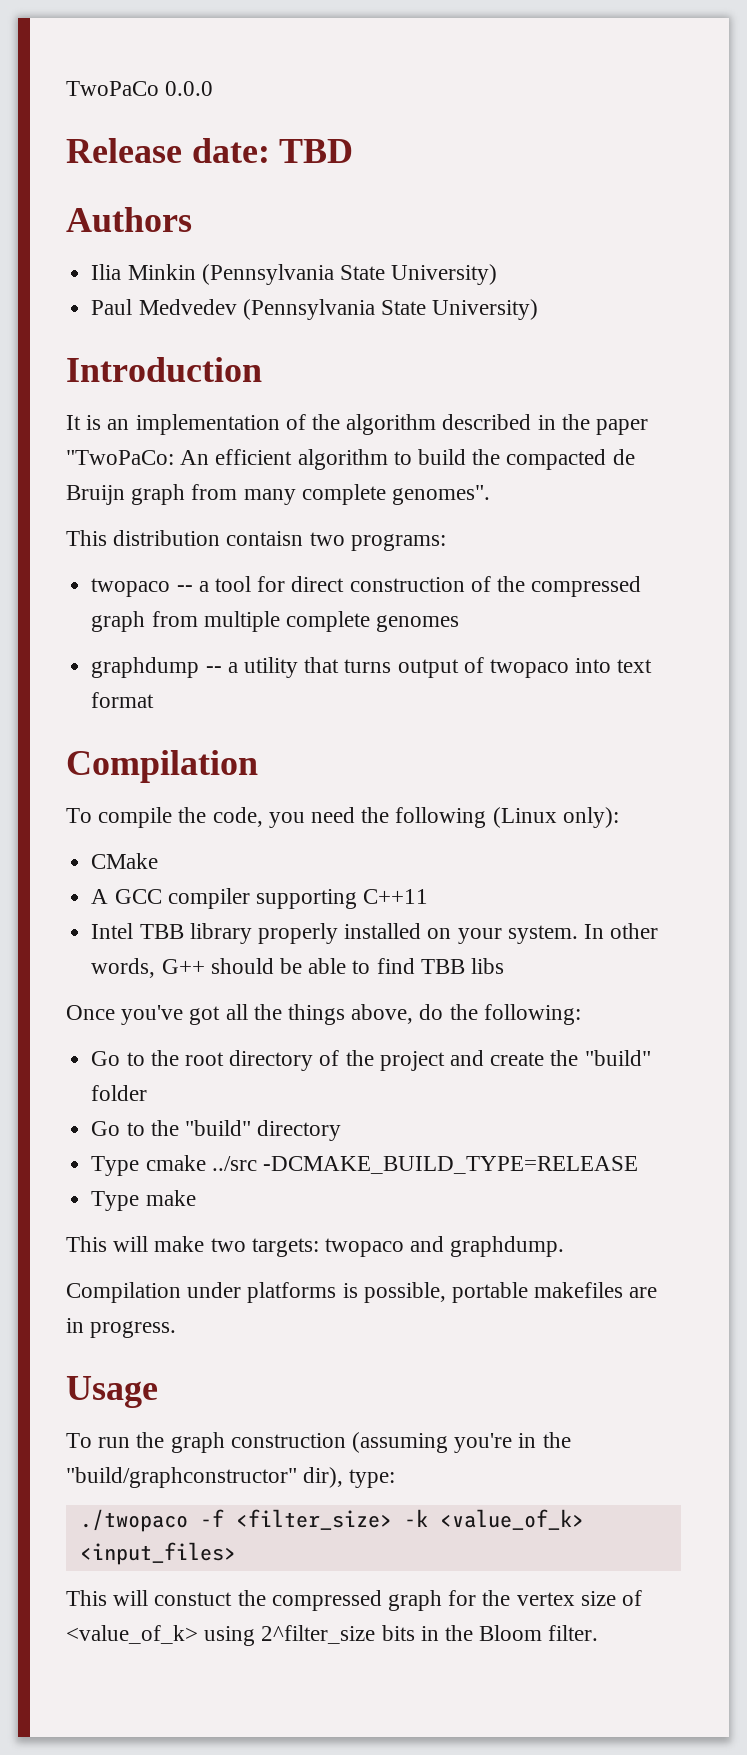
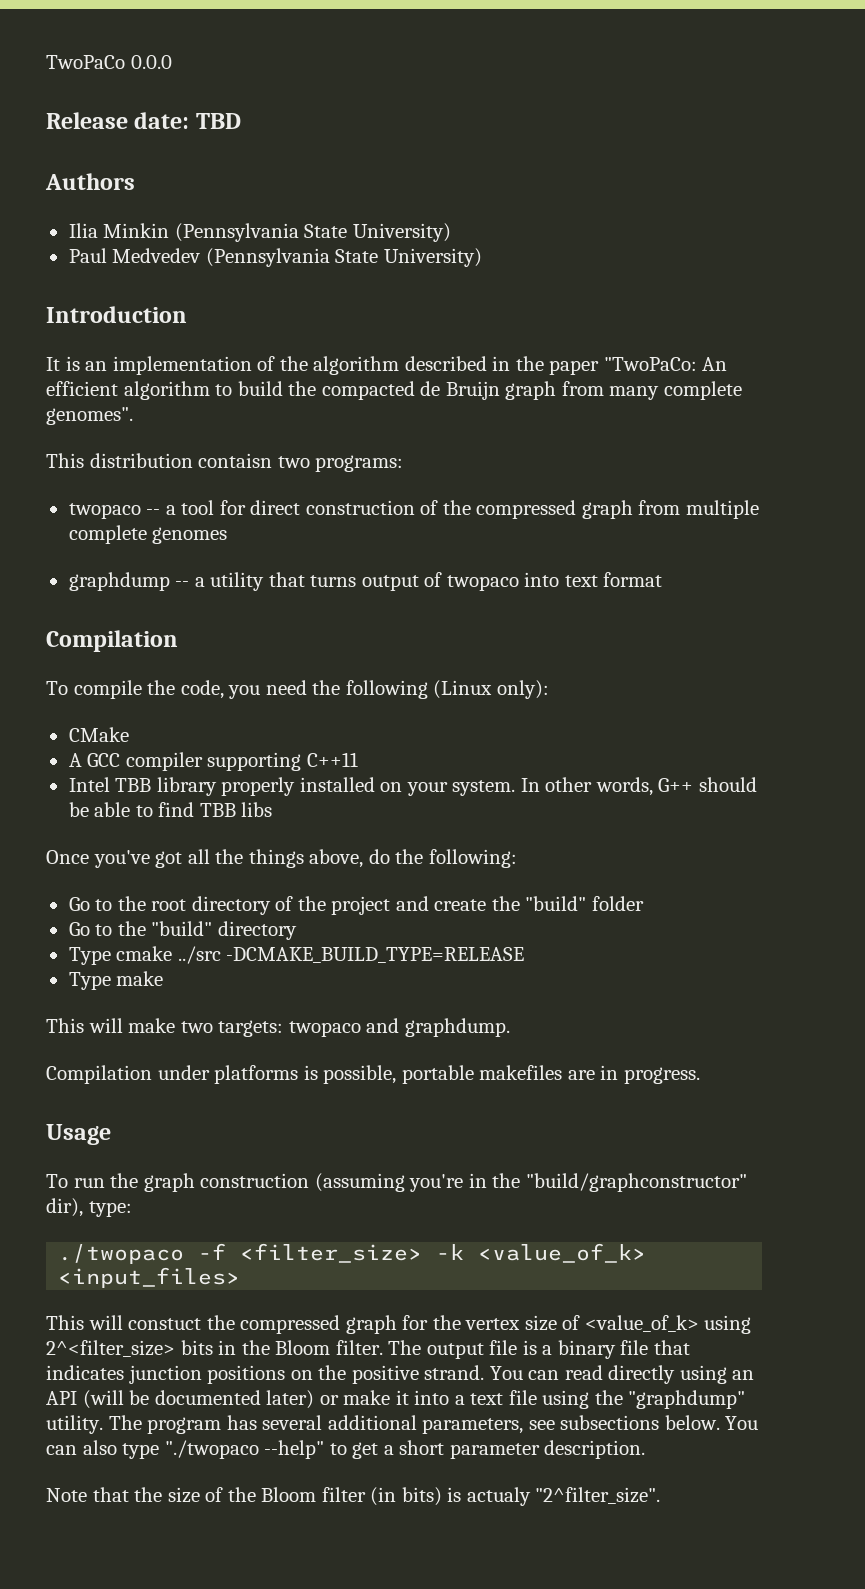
[261,1625,376,1644] 2^filter_size -> [46,1340,175,1357] 2^<filter_size>
(599, 1633) none -> [388,1340,690,1359] [46,1365,755,1384] [46,1390,746,1409] [46,1415,759,1434] [46,1440,646,1459] [46,1487,661,1506] The output file is a binary file that indicates junction positions on the positive strand. You can read directly using an API (will be documented later) or make it into a text file using the "graphdump" utility. The program has several additional parameters, see subsections below. You can also type "./twopaco --help" to get a short parameter description. // Note that the size of the Bloom filter (in bits) is actualy "2^filter_size".

